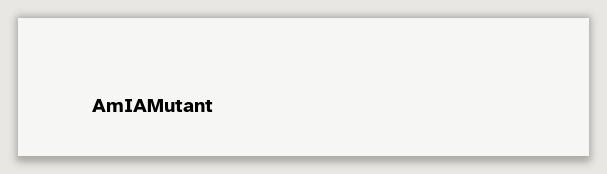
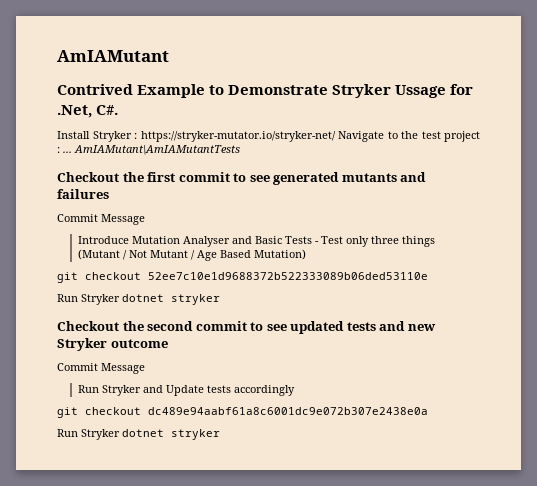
(213, 105) none -> [57,84,474,98] [57,105,119,118] [57,131,480,142] [57,145,240,155] [57,172,427,185] [57,189,109,199] [57,214,145,225] [78,236,436,247] [78,249,307,261] [57,272,428,283] [57,294,220,305] [57,321,436,334] [57,338,168,351] [57,363,145,374] [78,385,296,396] [57,407,428,418] [57,429,220,440] // Contrived Example to Demonstrate Stryker Ussage for .Net, C#. // Install Stryker : https://stryker-mutator.io/stryker-net/ Navigate to the test project : ... AmIAMutant\AmIAMutantTests // Checkout the first commit to see generated mutants and failures // Commit Message // Introduce Mutation Analyser and Basic Tests - Test only three things (Mutant / Not Mutant / Age Based Mutation) // git checkout 52ee7c10e1d9688372b522333089b06ded53110e // Run Stryker dotnet stryker // Checkout the second commit to see updated tests and new Stryker outcome // Commit Message // Run Stryker and Update tests accordingly // git checkout dc489e94aabf61a8c6001dc9e072b307e2438e0a // Run Stryker dotnet stryker

